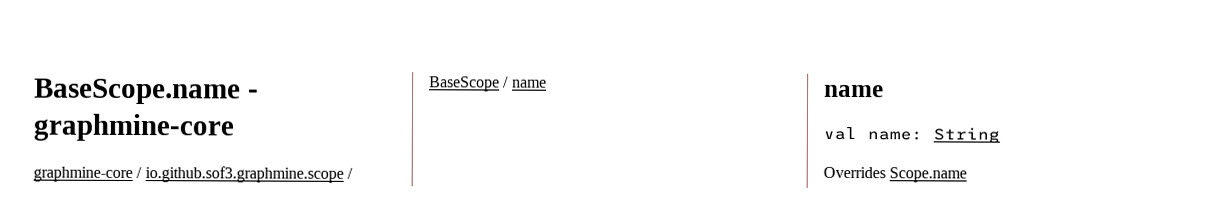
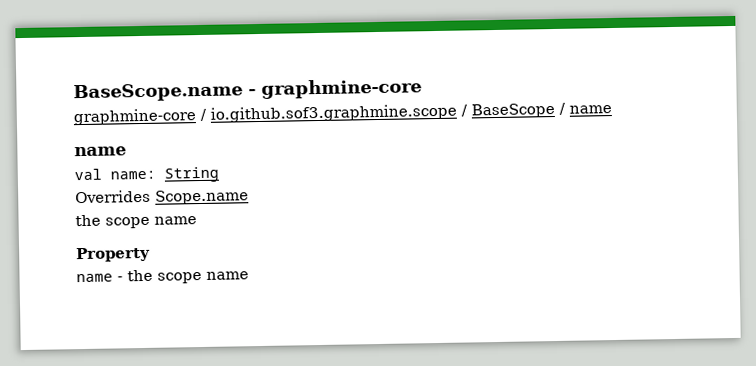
(968, 175) none -> [75,214,197,229] [76,246,151,263] [76,269,249,284] // the scope name // Property // name - the scope name

